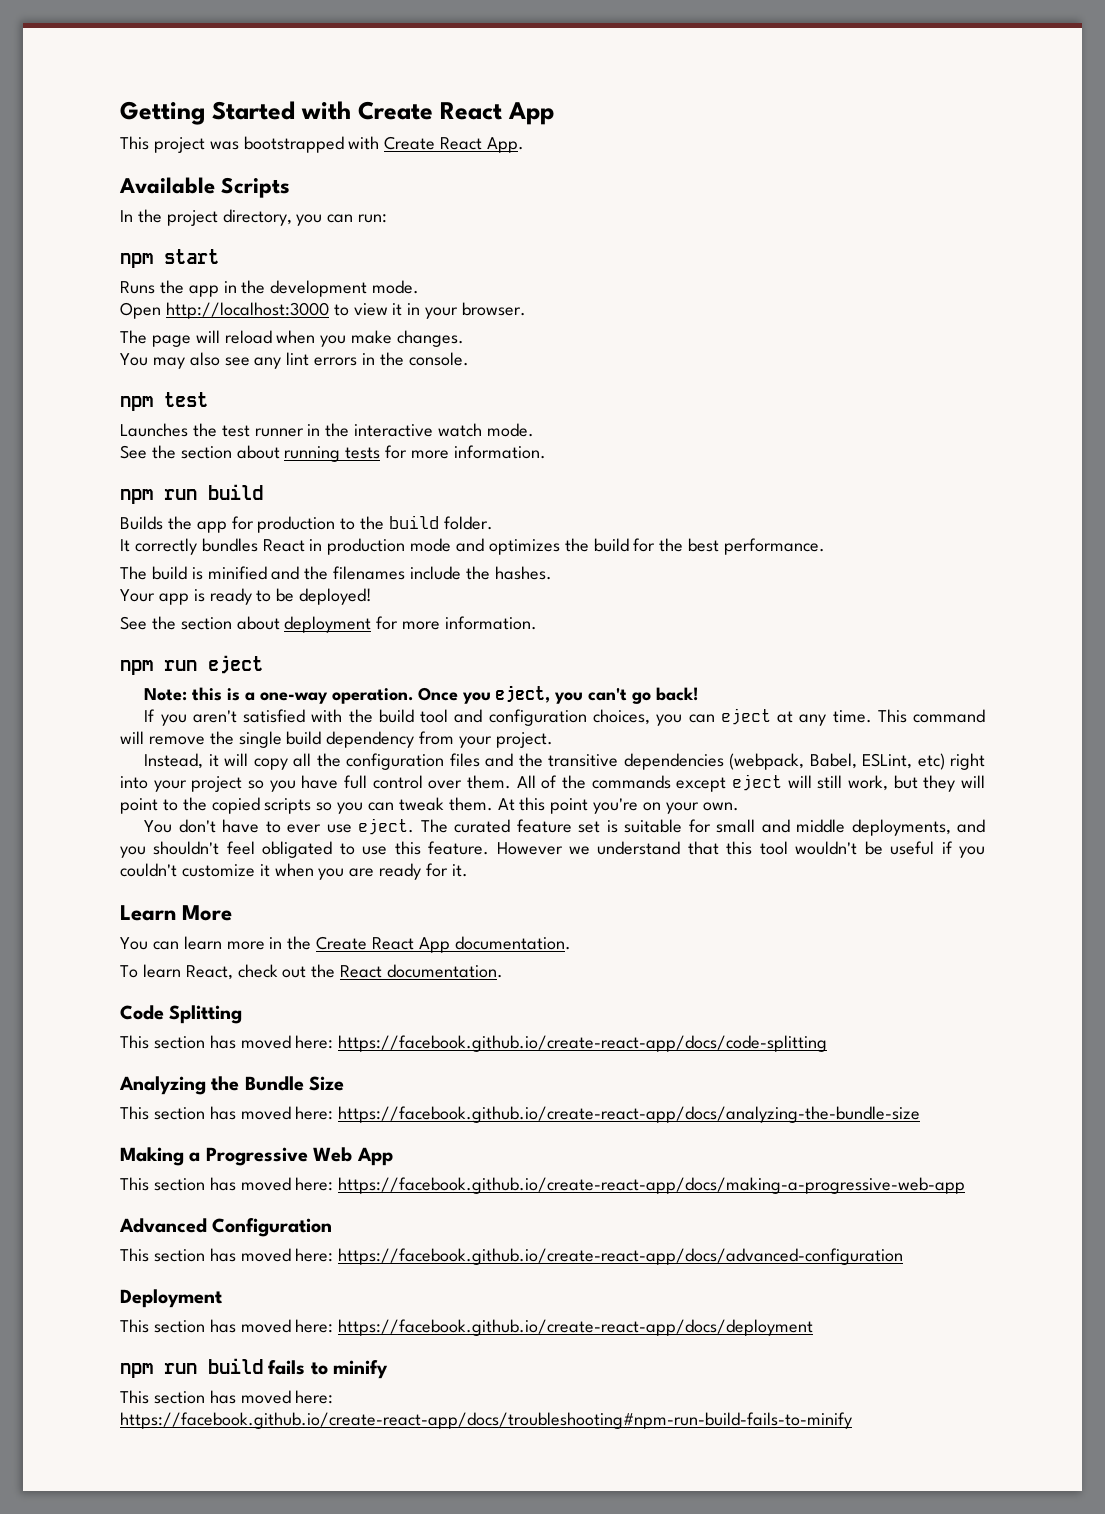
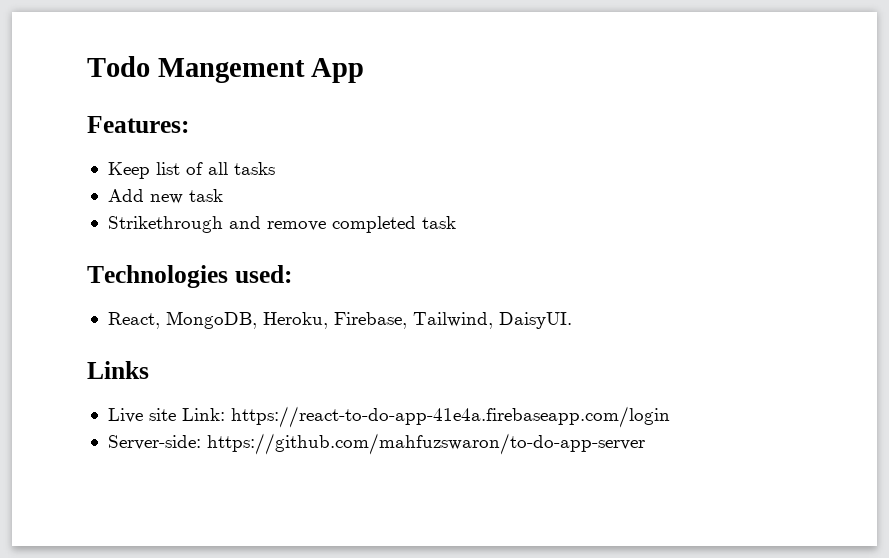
[120,101,554,125] [120,136,525,153] [119,177,291,198] [120,209,388,226] [120,249,219,268] [120,280,420,297] [120,302,527,319] [120,330,465,347] [120,352,469,369] [120,392,208,411] [120,423,534,437] [120,445,546,462] [120,484,263,504] [120,515,493,533] [120,538,826,555] [120,566,552,580] [120,588,373,605] [120,616,538,633] [120,655,263,675] [144,685,698,704] [144,708,986,726] [120,731,553,748] [144,753,986,770] [120,774,985,792] [120,797,739,814] [144,818,985,836] [120,841,986,858] [120,863,468,880] [120,905,233,921] [120,936,571,953] [120,964,504,980] [120,1005,243,1024] [120,1035,828,1052] [119,1076,345,1095] [120,1106,921,1123] [120,1147,393,1166] [120,1177,966,1194] [119,1218,333,1237] [120,1248,904,1265] [120,1289,222,1308] [120,1319,814,1336] [120,1358,389,1379] [120,1390,334,1404] [120,1412,852,1429] Getting Started with Create React App // This project was bootstrapped with Create React App. // Available Scripts // In the project directory, you can run: // npm start // Runs the app in the development mode. // Open http://localhost:3000 to view it in your browser. // The page will reload when you make changes. // You may also see any lint errors in the console. // npm test // Launches the test runner in the interactive watch mode. // See the section about running tests for more information. // npm run build // Builds the app for production to the build folder. // It correctly bundles React in production mode and optimizes the build for the best performance. // The build is minified and the filenames include the hashes. // Your app is ready to be deployed! // See the section about deployment for more information. // npm run eject // Note: this is a one-way operation. Once you eject, you can't go back! // If you aren't satisfied with the build tool and configuration choices, you can eject at any time. This command will remove the single build dependency from your project. // Instead, it will copy all the configuration files and the transitive dependencies (webpack, Babel, ESLint, etc) right into your project so you have full control over them. All of the commands except eject will still work, but they will point to the copied scripts so you can tweak them. At this point you're on your own. // You don't have to ever use eject. The curated feature set is suitable for small and middle deployments, and you shouldn't feel obligated to use this feature. However we understand that this tool wouldn't be useful if you couldn't customize it when you are ready for it. // Learn More // You can learn more in the Create React App documentation. // To learn React, check out the React documentation. // Code Splitting // This section has moved here: https://facebook.github.io/create-react-app/docs/code-splitting // Analyzing the Bundle Size // This section has moved here: https://facebook.github.io/create-react-app/docs/analyzing-the-bundle-size // Making a Progressive Web App // This section has moved here: https://facebook.github.io/create-react-app/docs/making-a-progressive-web-app // Advanced Configuration // This section has moved here: https://facebook.github.io/create-react-app/docs/advanced-configuration // Deployment // This section has moved here: https://facebook.github.io/create-react-app/docs/deployment // npm run build fails to minify // This section has moved here: https://facebook.github.io/create-react-app/docs/troubleshooting#npm-run-build-fails-to-minify -> [87,56,365,83] [87,116,189,133] [107,162,275,179] [107,189,223,204] [107,216,456,233] [87,265,292,288] [107,311,572,329] [87,361,149,379] [107,406,670,428] [107,433,645,455] Todo Mangement App // Features: // Keep list of all tasks // Add new task // Strikethrough and remove completed task // Technologies used: // React, MongoDB, Heroku, Firebase, Tailwind, DaisyUI. // Links // Live site Link: https://react-to-do-app-41e4a.firebaseapp.com/login // Server-side: https://github.com/mahfuzswaron/to-do-app-server

